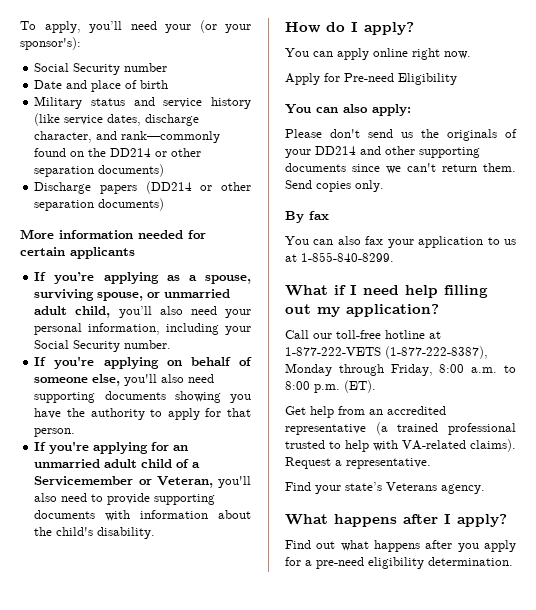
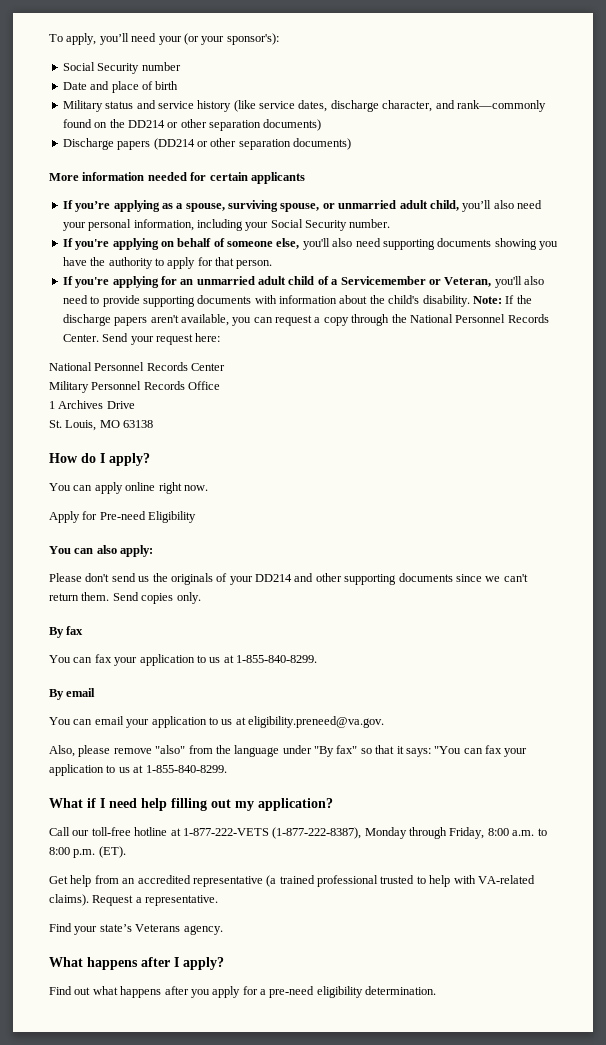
(156, 533) none -> [472,295,532,304] [62,314,549,326] [62,333,221,345] [49,362,226,371] [49,381,221,393] [49,400,135,409] [49,420,154,431] Note: If the discharge papers aren't available, you can request a copy through the National Personnel Records Center. Send your request here: // National Personnel Records Center // Military Personnel Records Office // 1 Archives Drive // St. Louis, MO 63138
[337,236,361,245] also -> [94,654,317,666] [49,688,96,700] [49,716,384,728] [49,745,483,757] fax your application to us at 1-855-840-8299. // By email // You can email your application to us at eligibility.preneed@va.gov. // Also, please remove "also" from the language under "By fax" so that it says: "You can

